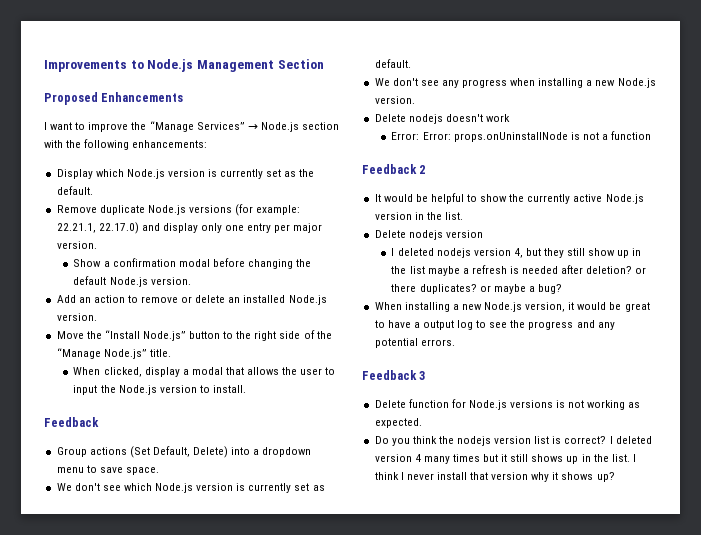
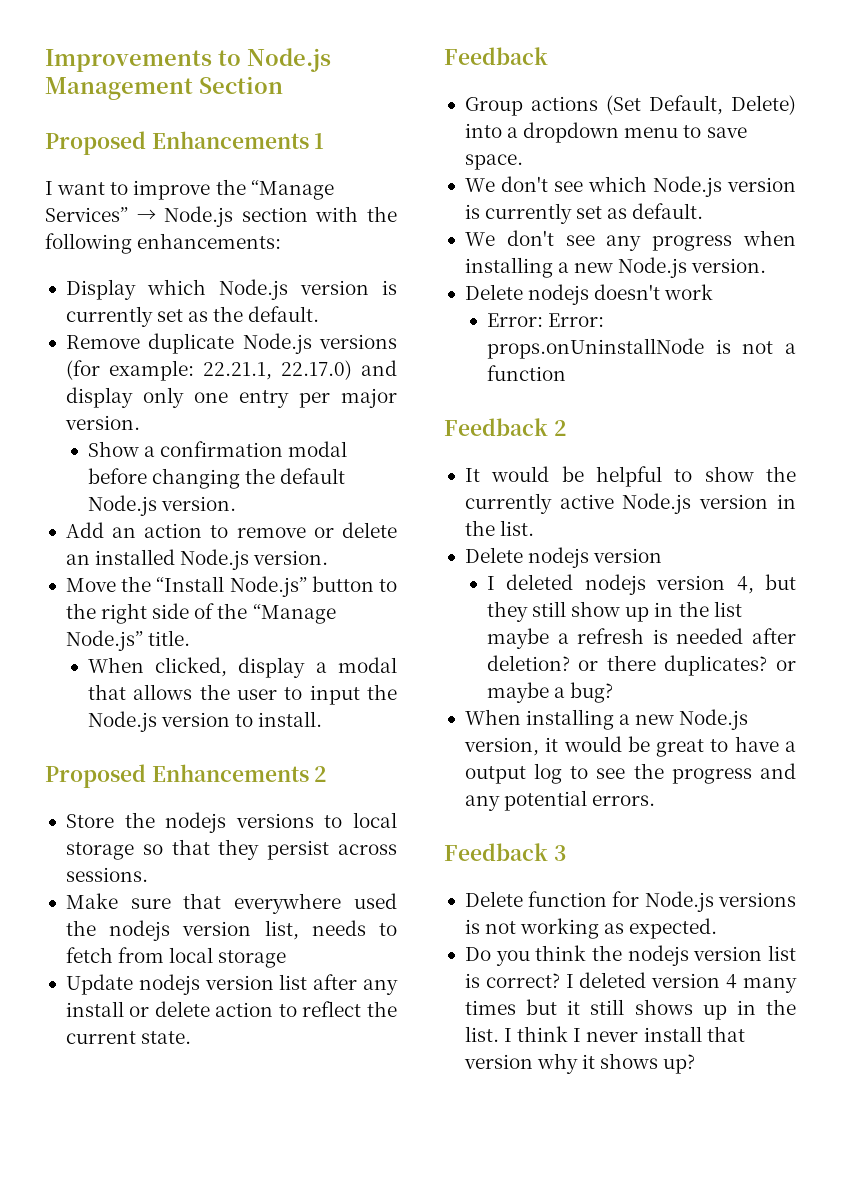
(184, 97) none -> [314,133,325,149] 1
(246, 389) none -> [45,764,327,788] [65,812,397,833] [65,839,398,860] [65,867,148,882] [65,893,398,914] [65,920,398,941] [65,947,287,968] [65,974,399,995] [65,1001,397,1017] [65,1031,192,1044] // Proposed Enhancements 2 // Store the nodejs versions to local storage so that they persist across sessions. // Make sure that everywhere used the nodejs version list, needs to fetch from local storage // Update nodejs version list after any install or delete action to reflect the current state.

